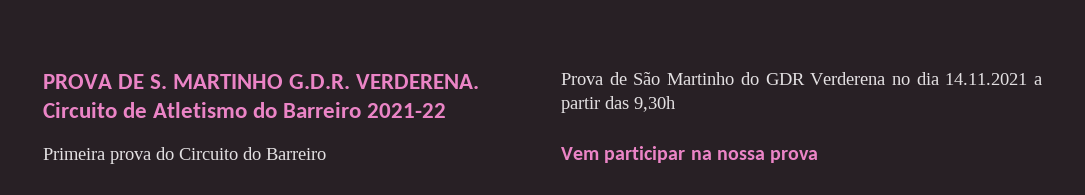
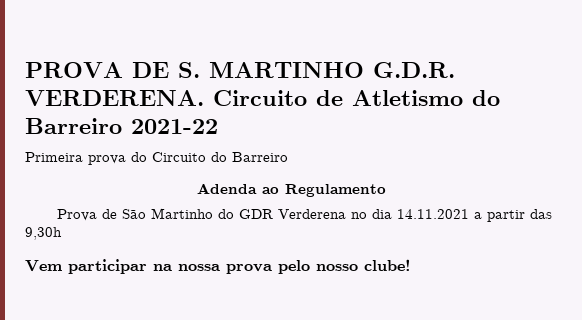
(326, 154) none -> [196,183,386,197] // Adenda ao Regulamento
(819, 156) none -> [278,259,411,274] pelo nosso clube!

